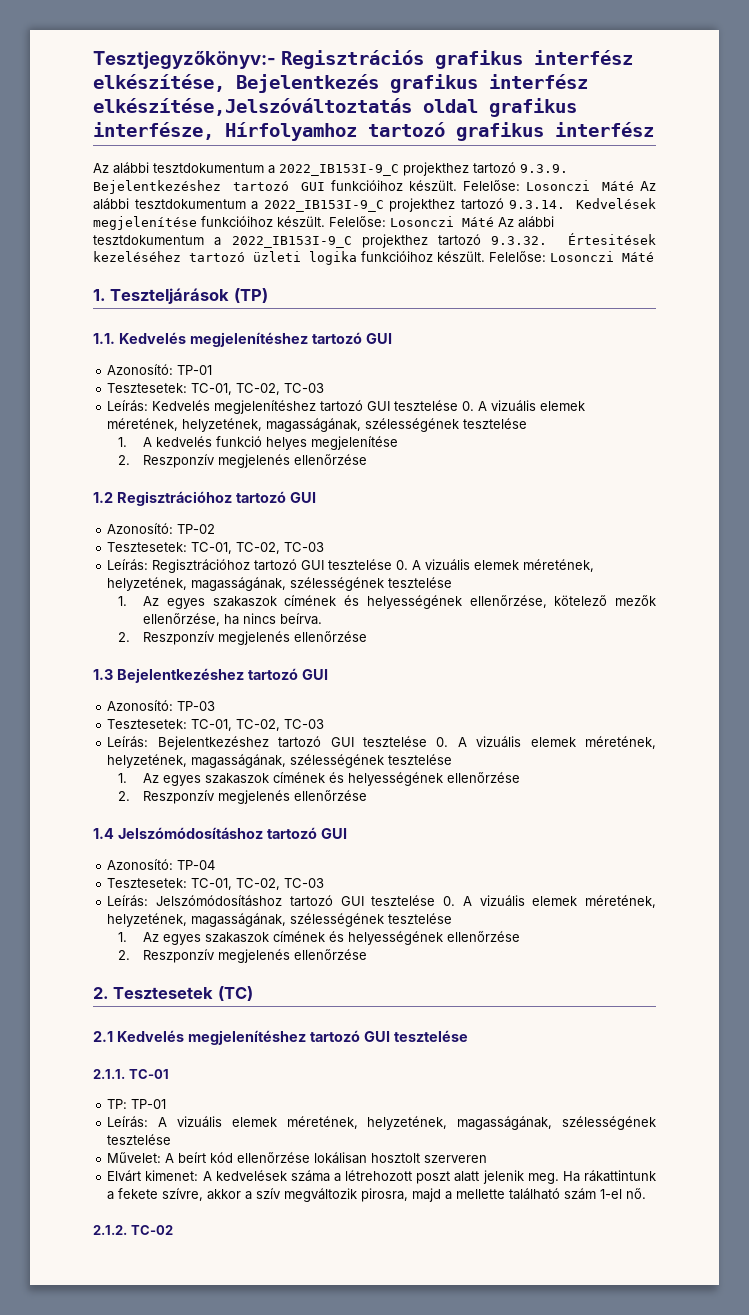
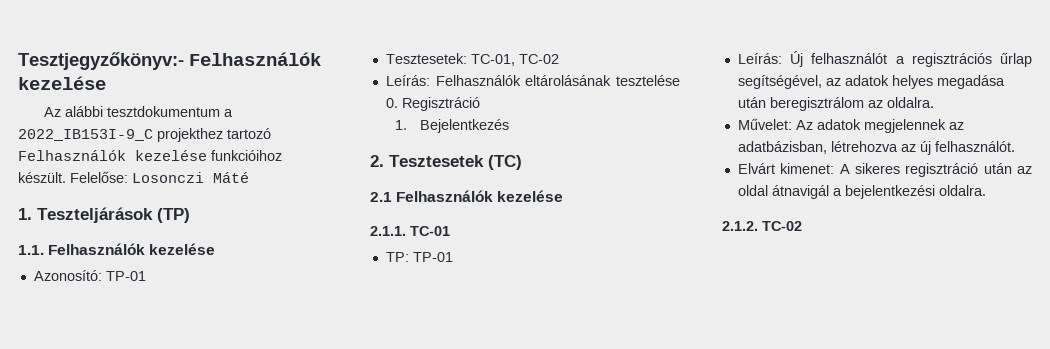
[280,50,633,69] [93,74,588,93] [93,98,577,117] [93,122,654,141] [93,162,568,176] [93,180,656,194] [93,198,656,212] [93,216,554,230] [93,233,656,248] [93,251,357,265] Regisztrációs grafikus interfész elkészítése, Bejelentkezés grafikus interfész elkészítése,Jelszóváltoztatás oldal grafikus interfésze, Hírfolyamhoz tartozó grafikus interfész // Az alábbi tesztdokumentum a 2022_IB153I-9_C projekthez tartozó 9.3.9. Bejelentkezéshez tartozó GUI funkcióihoz készült. Felelőse: Losonczi Máté Az alábbi tesztdokumentum a 2022_IB153I-9_C projekthez tartozó 9.3.14. Kedvelések megjelenítése funkcióihoz készült. Felelőse: Losonczi Máté Az alábbi tesztdokumentum a 2022_IB153I-9_C projekthez tartozó 9.3.32. Értesitések kezeléséhez tartozó üzleti logika -> [189,52,321,66] [18,76,106,90] [43,106,233,117] [18,128,271,142] [18,150,207,161] Felhasználók kezelése // Az alábbi tesztdokumentum a 2022_IB153I-9_C projekthez tartozó Felhasználók kezelése
[118,332,392,347] Kedvelés megjelenítéshez tartozó GUI -> [48,243,216,255] Felhasználók kezelése
[236,383,325,395] [107,400,586,414] [107,418,528,432] [118,436,399,450] [118,454,368,468] [93,491,316,506] [107,523,216,534] [107,542,325,554] [107,559,595,573] [107,577,453,591] [118,595,656,609] [143,613,323,626] [118,631,368,645] [93,668,328,683] [107,700,216,711] [107,719,325,731] [107,736,656,750] [107,754,453,768] [118,772,521,786] [118,790,368,804] [93,827,347,839] [107,859,216,870] [107,878,325,890] [107,895,657,908] [107,913,453,927] [118,931,521,945] [118,949,368,963] TC-02, TC-03 // Leírás: Kedvelés megjelenítéshez tartozó GUI tesztelése 0. A vizuális elemek méretének, helyzetének, magasságának, szélességének tesztelése // 1. A kedvelés funkció helyes megjelenítése // 2. Reszponzív megjelenés ellenőrzése // 1.2 Regisztrációhoz tartozó GUI // Azonosító: TP-02 // Tesztesetek: TC-01, TC-02, TC-03 // Leírás: Regisztrációhoz tartozó GUI tesztelése 0. A vizuális elemek méretének, helyzetének, magasságának, szélességének tesztelése // 1. Az egyes szakaszok címének és helyességének ellenőrzése, kötelező mezők ellenőrzése, ha nincs beírva. // 2. Reszponzív megjelenés ellenőrzése // 1.3 Bejelentkezéshez tartozó GUI // Azonosító: TP-03 // Tesztesetek: TC-01, TC-02, TC-03 // Leírás: Bejelentkezéshez tartozó GUI tesztelése 0. A vizuális elemek méretének, helyzetének, magasságának, szélességének tesztelése // 1. Az egyes szakaszok címének és helyességének ellenőrzése // 2. Reszponzív megjelenés ellenőrzése // 1.4 Jelszómódosításhoz tartozó GUI // Azonosító: TP-04 // Tesztesetek: TC-01, TC-02, TC-03 // Leírás: Jelszómódosításhoz tartozó GUI tesztelése 0. A vizuális elemek méretének, helyzetének, magasságának, szélességének tesztelése // 1. Az egyes szakaszok címének és helyességének ellenőrzése // 2. Reszponzív megjelenés ellenőrzése -> [518,54,559,64] [385,75,680,86] [385,97,480,111] [395,119,510,133] TC-02 // Leírás: Felhasználók eltárolásának tesztelése 0. Regisztráció // 1. Bejelentkezés
[116,1030,468,1045] Kedvelés megjelenítéshez tartozó GUI tesztelése -> [396,190,564,202] Felhasználók kezelése
[158,1116,657,1130] [107,1134,172,1145] [107,1152,488,1164] [107,1170,656,1184] [107,1188,647,1202] A vizuális elemek méretének, helyzetének, magasságának, szélességének tesztelése // Művelet: A beírt kód ellenőrzése lokálisan hosztolt szerveren // Elvárt kimenet: A kedvelések száma a létrehozott poszt alatt jelenik meg. Ha rákattintunk a fekete szívre, akkor a szív megváltozik pirosra, majd a mellette található szám 1-el nő. -> [790,51,1032,67] [737,75,1005,89] [737,97,934,111] [737,118,964,133] [737,141,1015,155] [737,163,1032,177] [737,185,986,199] Új felhasználót a regisztrációs űrlap segítségével, az adatok helyes megadása után beregisztrálom az oldalra. // Művelet: Az adatok megjelennek az adatbázisban, létrehozva az új felhasználót. // Elvárt kimenet: A sikeres regisztráció után az oldal átnavigál a bejelentkezési oldalra.

